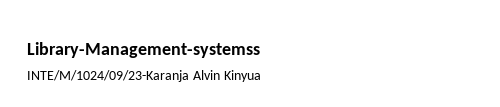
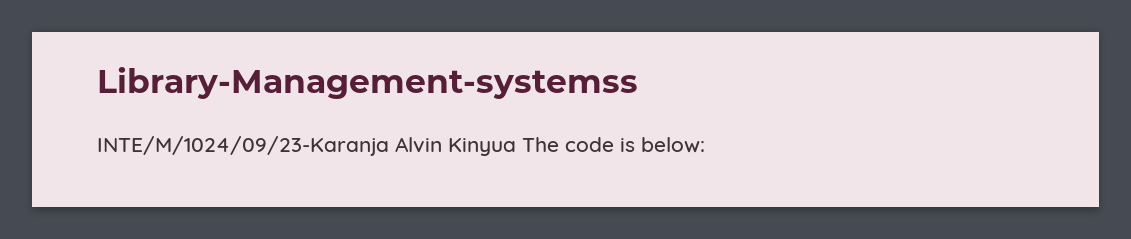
(261, 76) none -> [522,137,705,153] The code is below:

